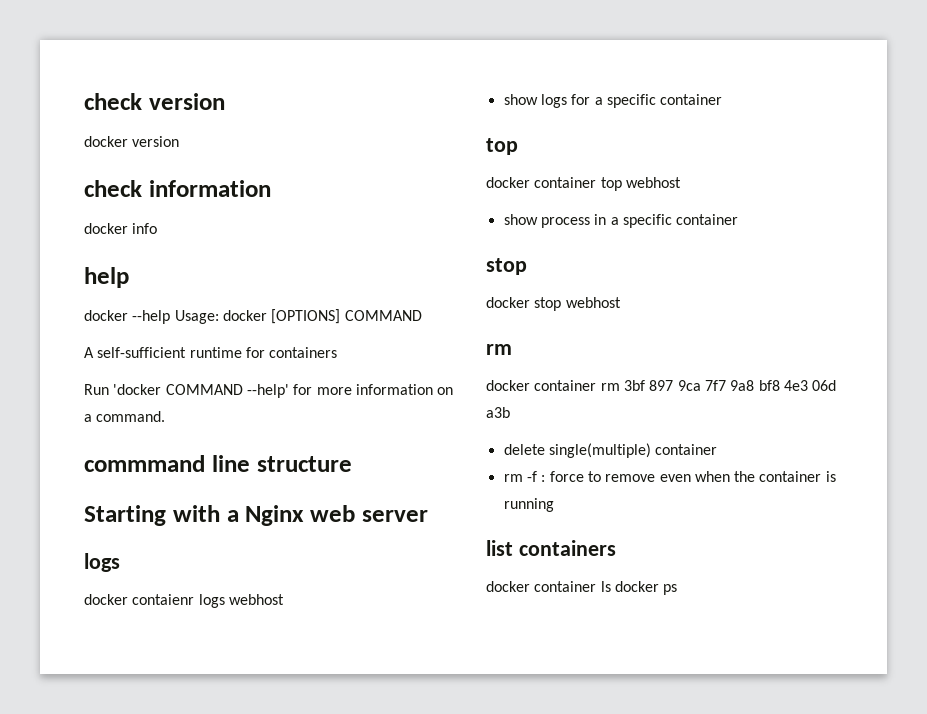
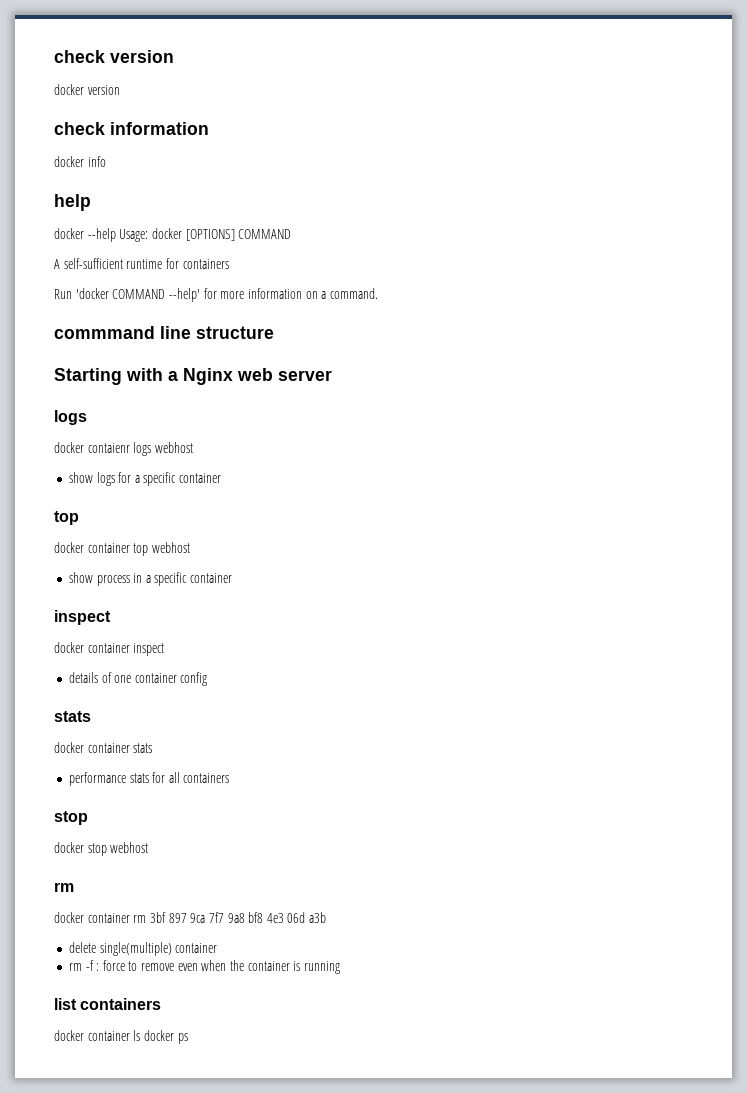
(739, 219) none -> [54,610,111,625] [54,642,165,656] [68,672,208,686] [54,711,91,722] [54,742,153,753] [68,772,230,786] // inspect // docker container inspect // details of one container config // stats // docker container stats // performance stats for all containers

